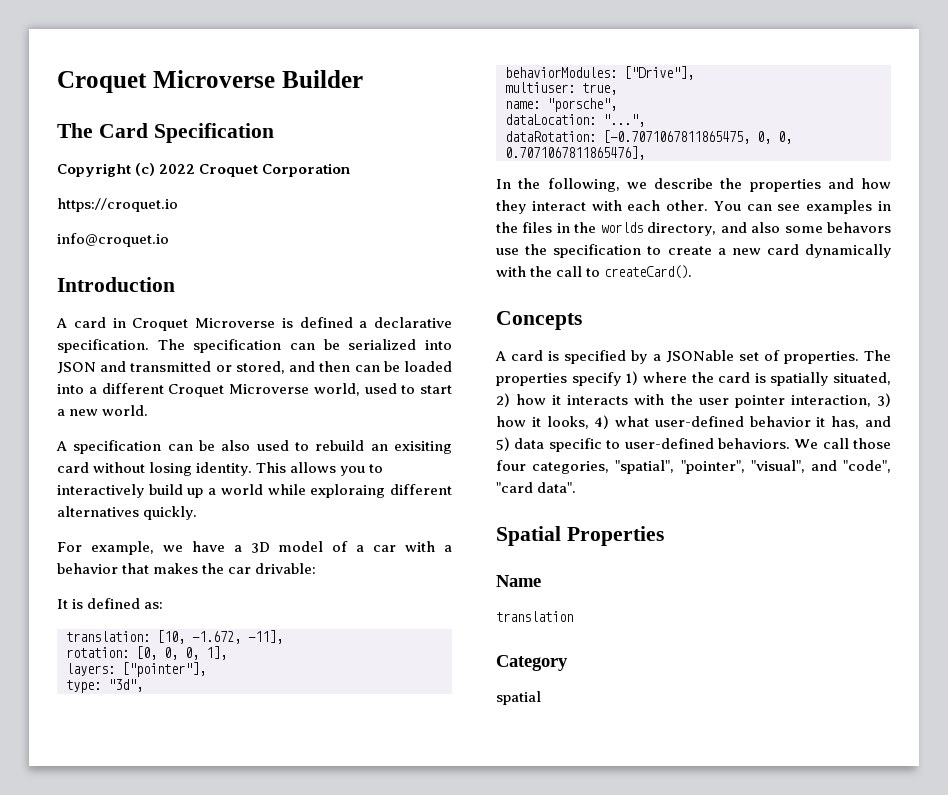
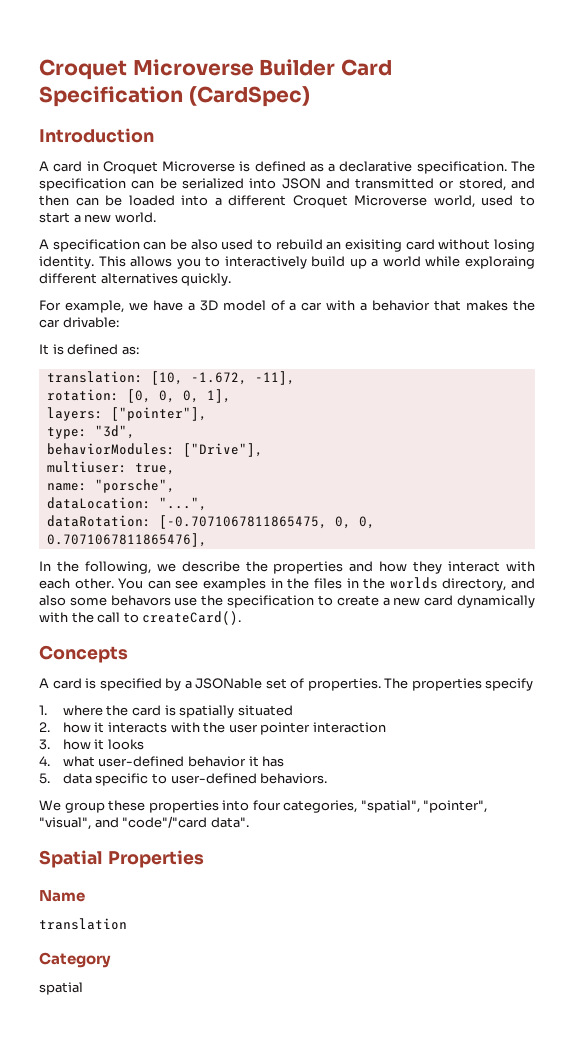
[57,123,93,138] // The -> (336, 67) none
[57,163,351,177] [57,198,178,212] [57,233,169,247] // Copyright (c) 2022 Croquet Corporation // https://croquet.io // info@croquet.io -> [188,86,310,107] (CardSpec)
(353, 322) none -> [309,163,324,172] as
[625,371,639,385] 1) -> [39,705,47,715] // 1.
[833,372,891,385] [496,393,510,407] situated, 2) -> [237,705,293,716] [39,722,50,732] situated // 2.
[790,393,891,407] [496,415,610,429] interaction, 3) how it looks, 4) -> [312,722,386,733] [39,739,145,750] [39,756,50,766] interaction // 3. how it looks // 4.
[831,416,891,429] [496,437,510,451] has, and 5) -> [262,756,285,767] [39,773,50,784] has // 5.
[794,438,891,449] We call those -> [39,800,250,813] // We group these properties into
[843,460,891,473] [496,482,533,493] "code", "card -> [122,816,208,828] "code"/"card

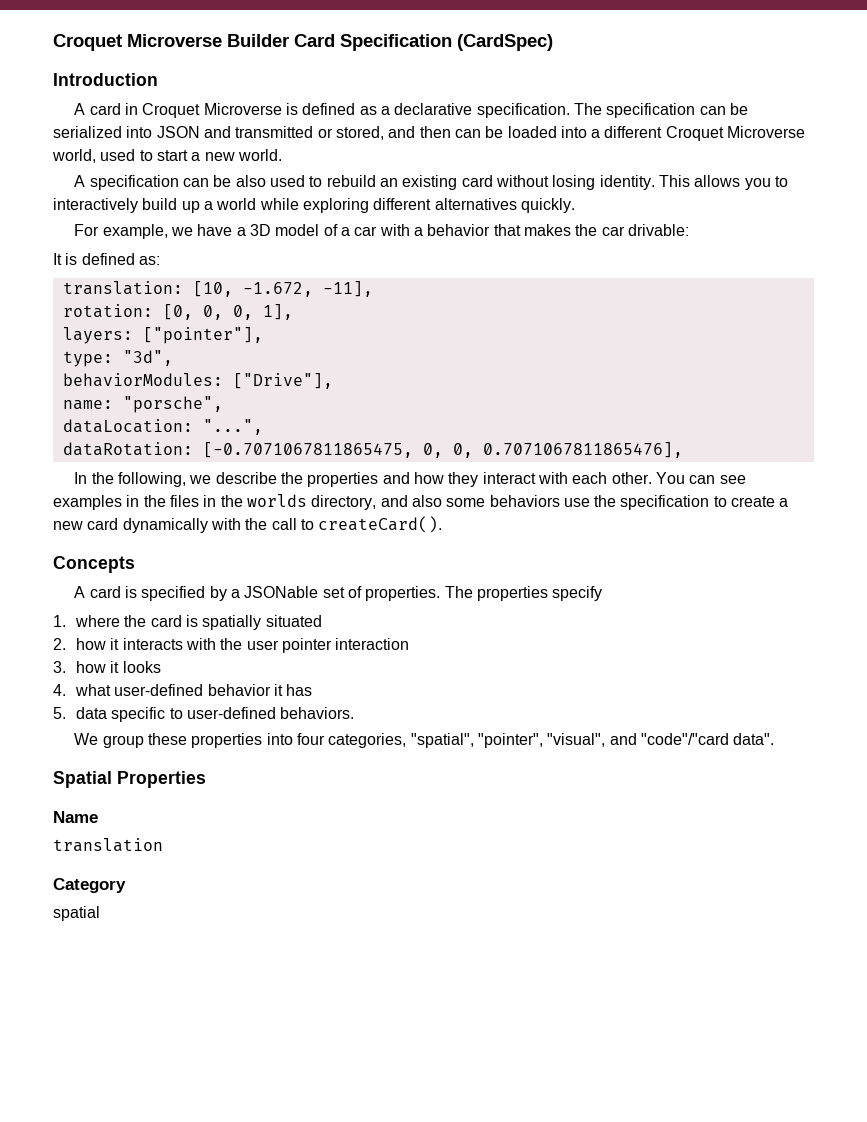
[345,239,402,252] exisiting -> [402,175,458,190] existing
[465,256,535,269] exploraing -> [302,198,369,213] exploring
[46,461,175,475] // multiuser: true, -> (333, 381) none
[110,595,171,606] behavors -> [489,495,560,507] behaviors

